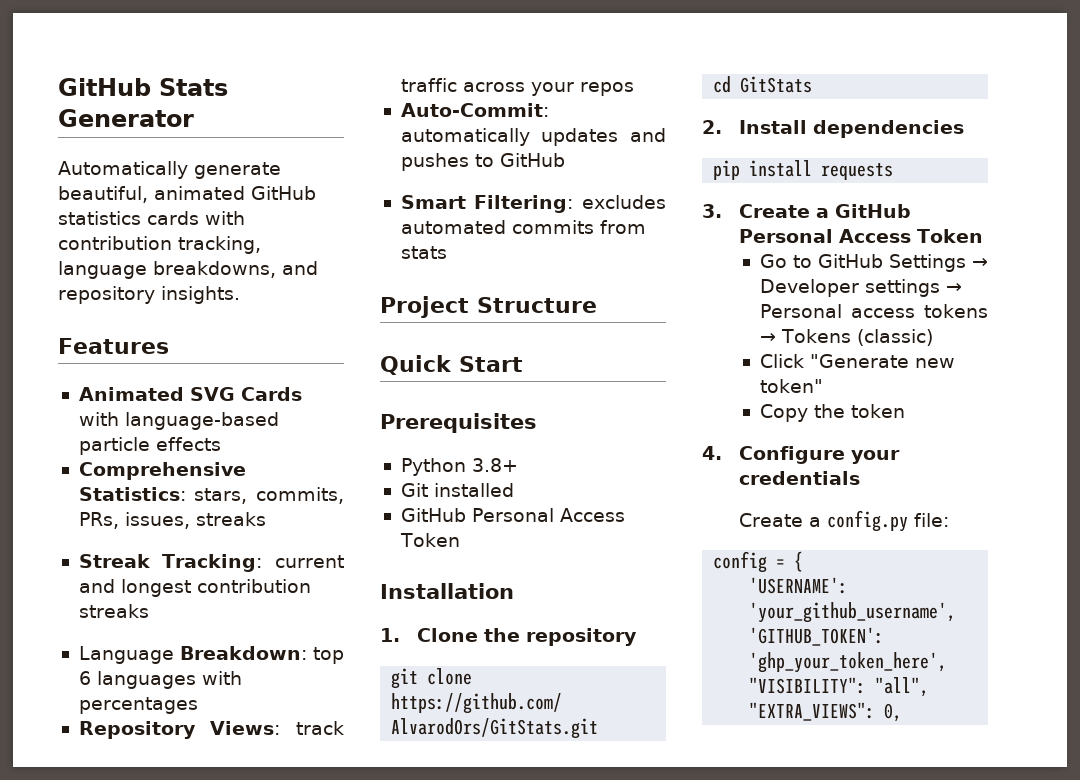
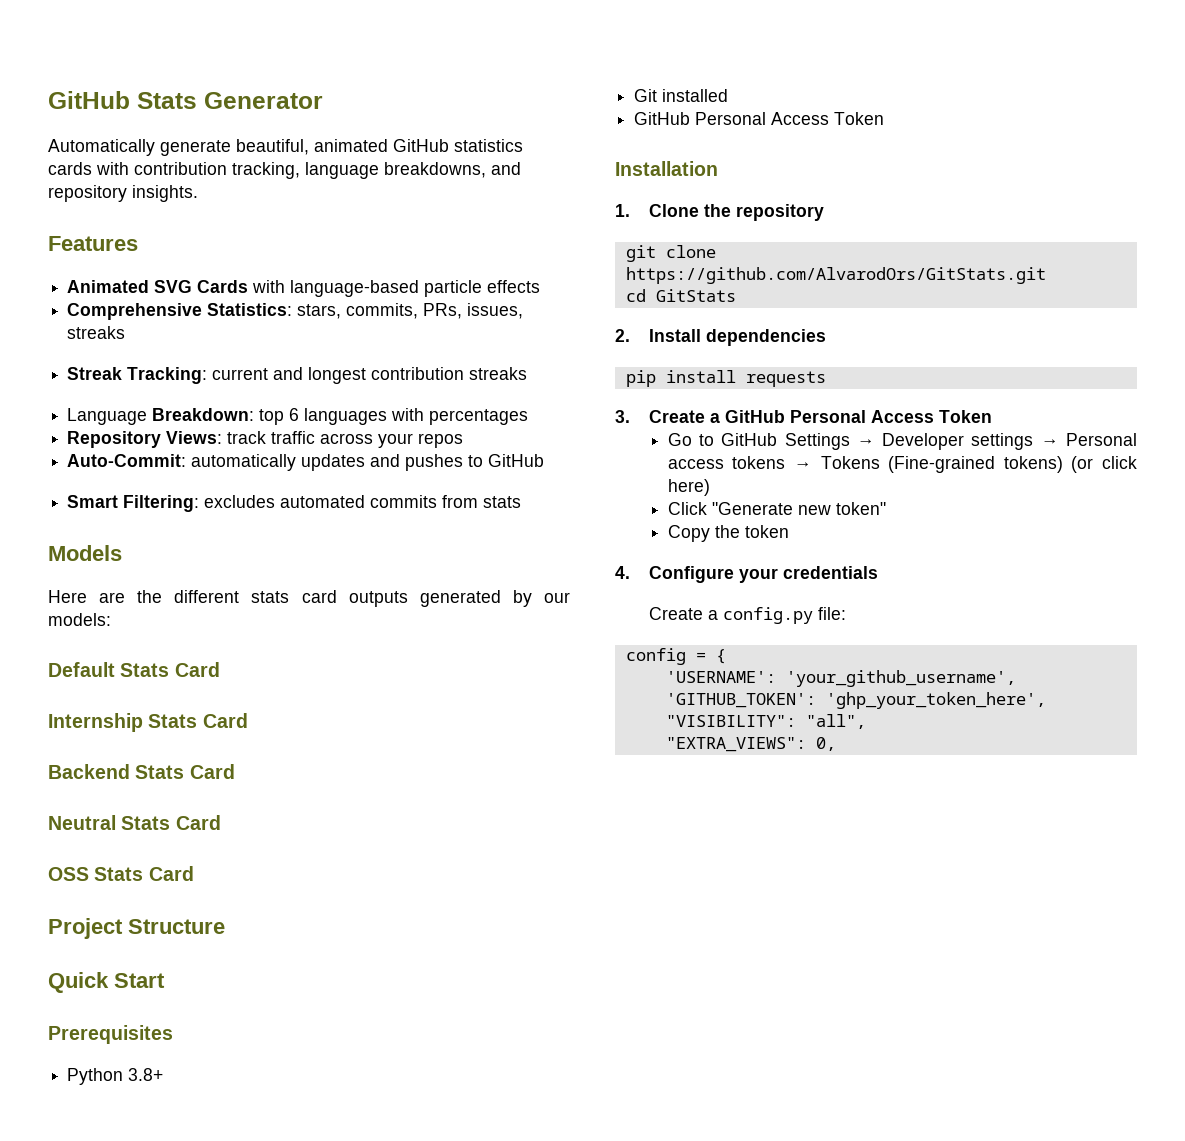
(447, 252) none -> [48,545,122,561] [48,590,570,607] [48,613,111,626] [48,662,220,677] [48,713,248,732] [48,764,235,779] [48,815,221,830] [48,866,194,881] // Models // Here are the different stats card outputs generated by our models: // Default Stats Card // Internship Stats Card // Backend Stats Card // Neutral Stats Card // OSS Stats Card
[856,329,933,346] (classic) -> [888,456,1137,473] [667,479,710,496] (Fine-grained tokens) (or click here)

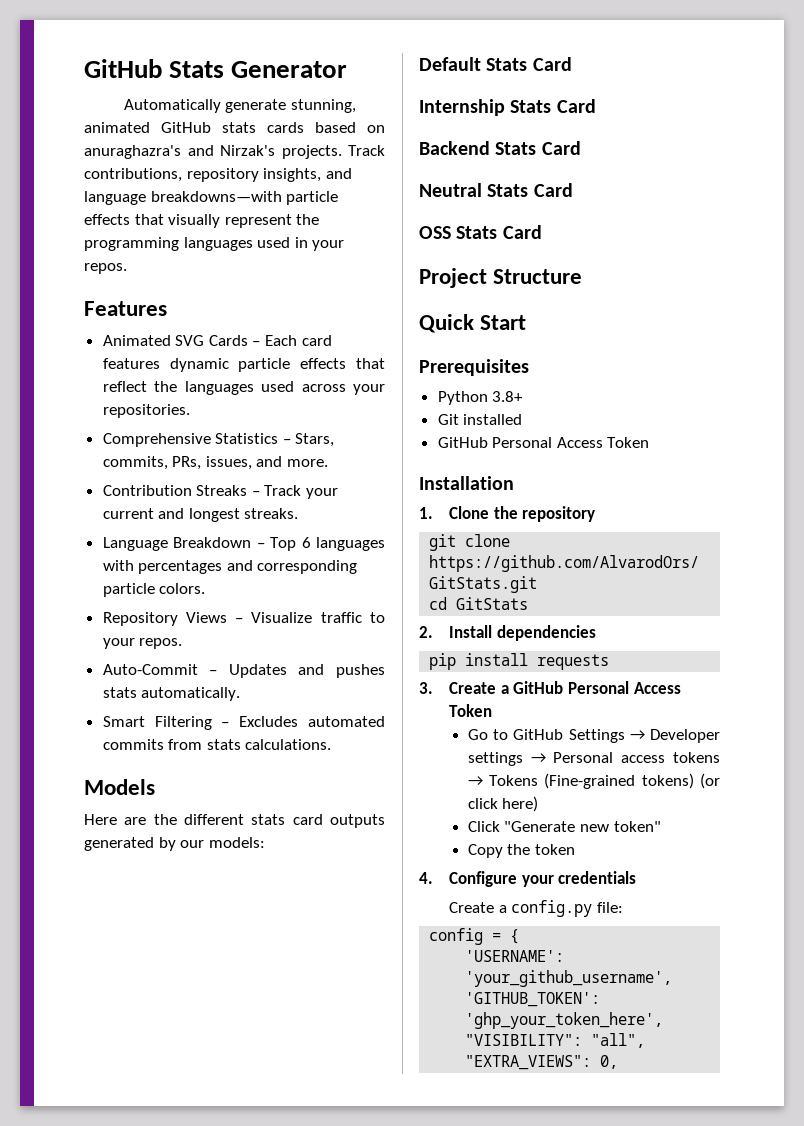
[236,139,309,155] beautiful, -> [291,99,357,113] stunning,
[454,139,523,152] [48,162,521,179] [48,185,198,202] [48,236,138,251] [67,280,541,297] [67,303,524,320] [67,326,126,339] [67,367,208,384] statistics cards with contribution tracking, language breakdowns, and repository insights. // Features // Animated SVG Cards with language-based particle effects // Comprehensive Statistics: stars, commits, PRs, issues, streaks // Streak Tracking: -> [222,122,385,133] [84,145,385,159] [84,168,352,182] [84,191,339,205] [84,214,320,228] [84,237,345,251] [84,263,127,274] [84,301,167,316] [102,335,332,346] [102,358,385,372] [102,381,385,395] [102,404,190,418] [102,433,335,447] [102,456,329,470] [102,485,339,499] stats cards based on anuraghazra's and Nirzak's projects. Track contributions, repository insights, and language breakdowns—with particle effects that visually represent the programming languages used in your repos. // Features // Animated SVG Cards – Each card features dynamic particle effects that reflect the languages used across your repositories. // Comprehensive Statistics – Stars, commits, PRs, issues, and more. // Contribution Streaks – Track your
[371,367,528,380] contribution streaks -> [244,508,299,519] streaks.
[152,408,285,425] Breakdown: top -> [173,537,297,551] Breakdown – Top
[67,431,464,448] [67,454,545,471] [67,495,276,512] // Repository Views: track traffic across your repos // Auto-Commit: automatically updates and pushes to GitHub // Smart Filtering: excludes -> [226,560,358,574] [102,583,206,597] [102,612,385,626] [102,638,183,649] [102,664,385,678] [102,687,241,701] [102,716,299,730] and corresponding particle colors. // Repository Views – Visualize traffic to your repos. // Auto-Commit – Updates and pushes stats automatically. // Smart Filtering – Excludes
(522, 502) none -> [245,739,332,750] calculations.

